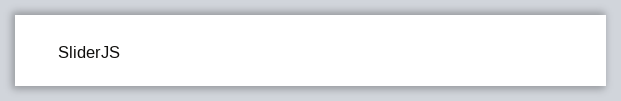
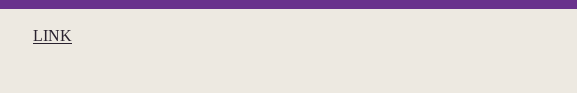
[58,46,120,58] SliderJS -> [33,30,72,41] LINK

